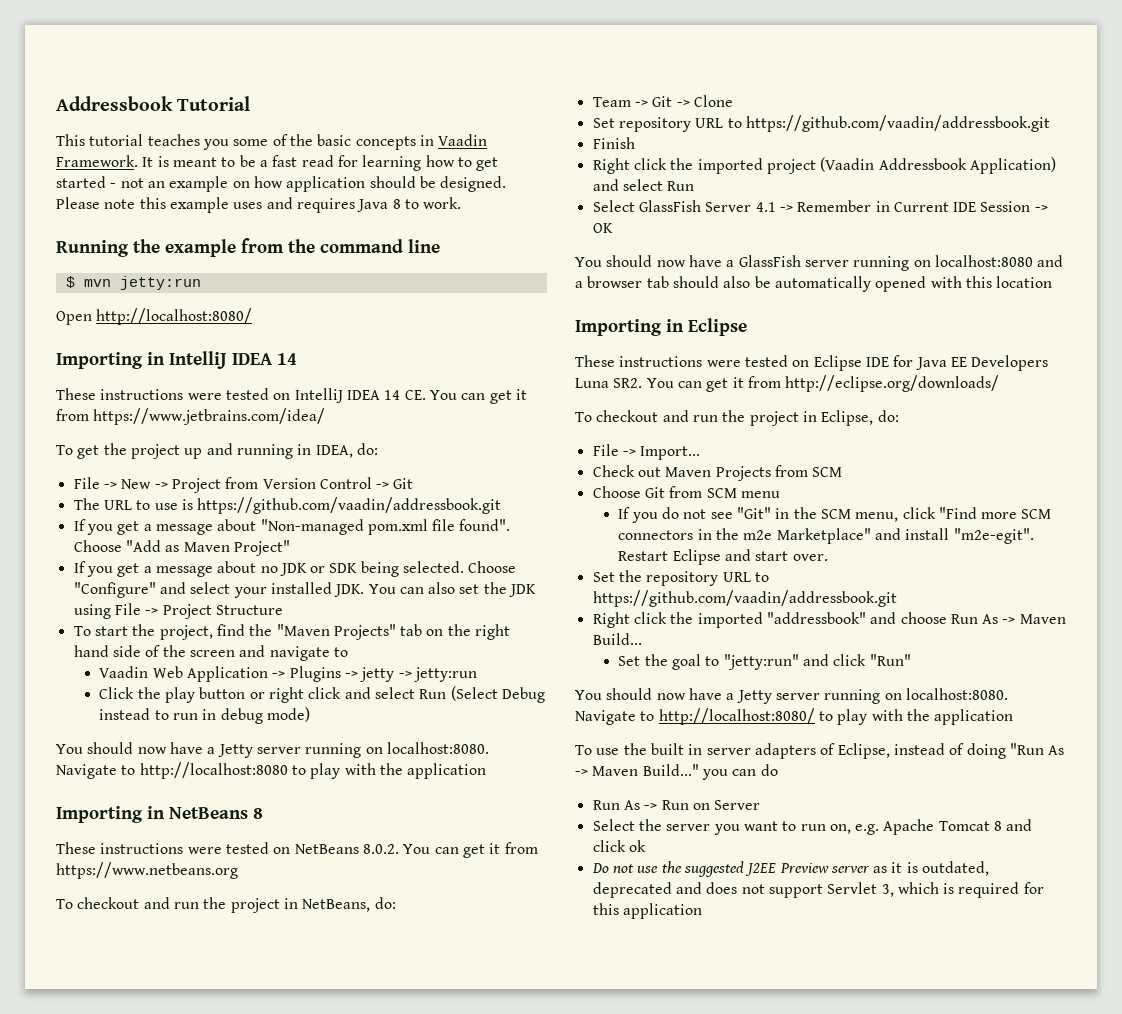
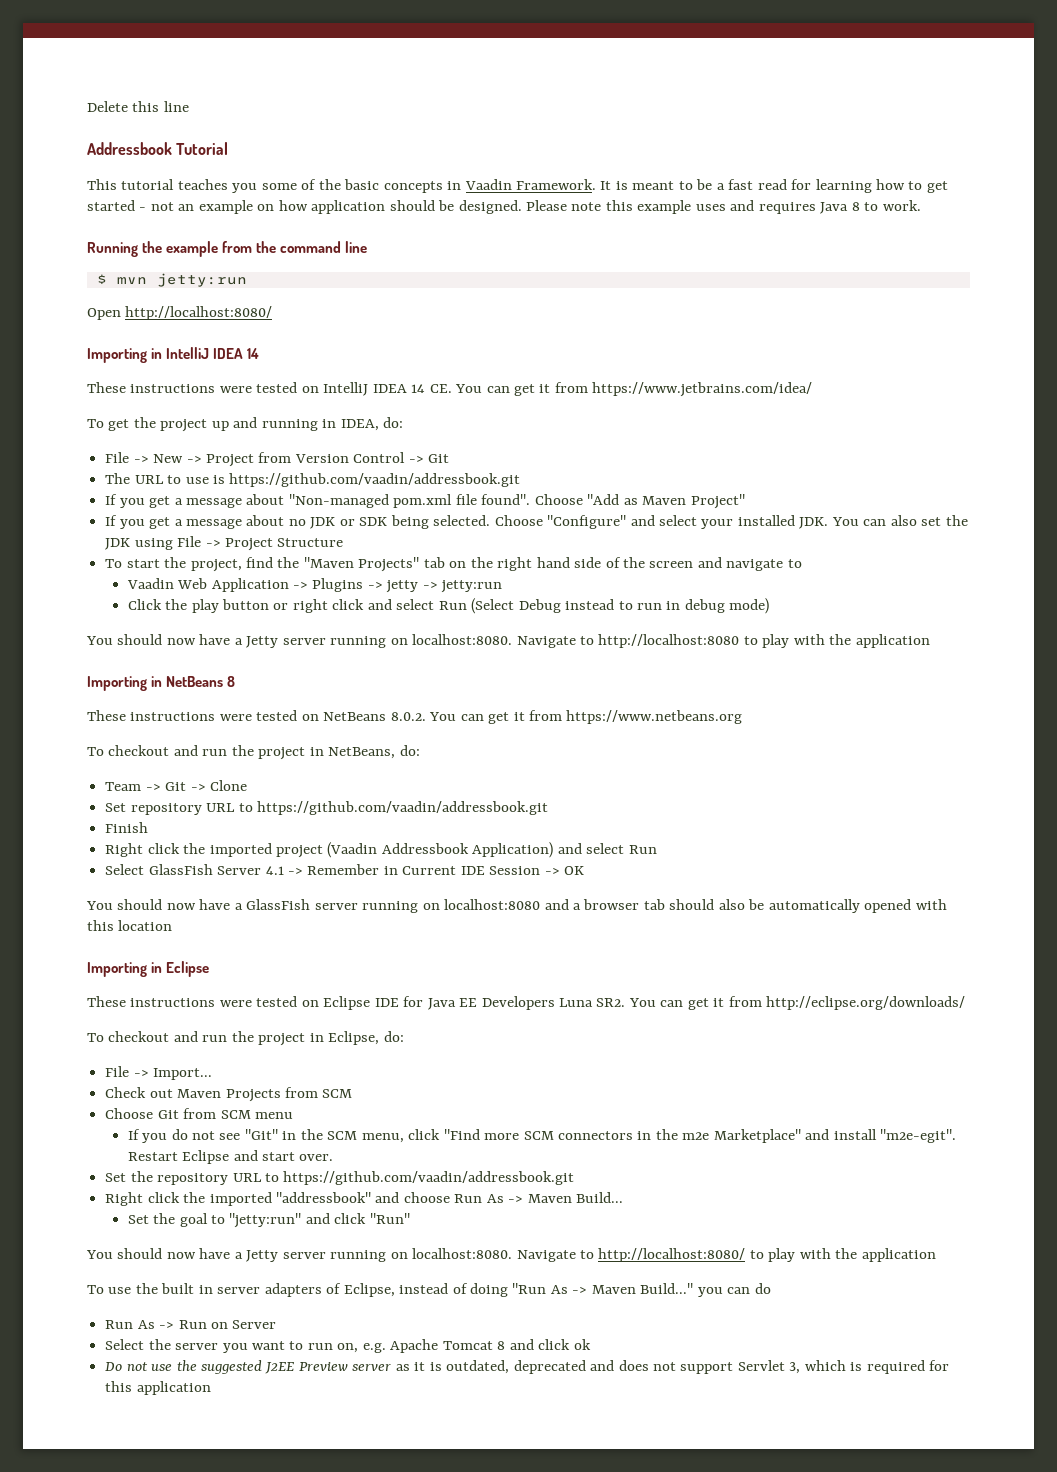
(56, 103) none -> [87,101,189,112] Delete this line //

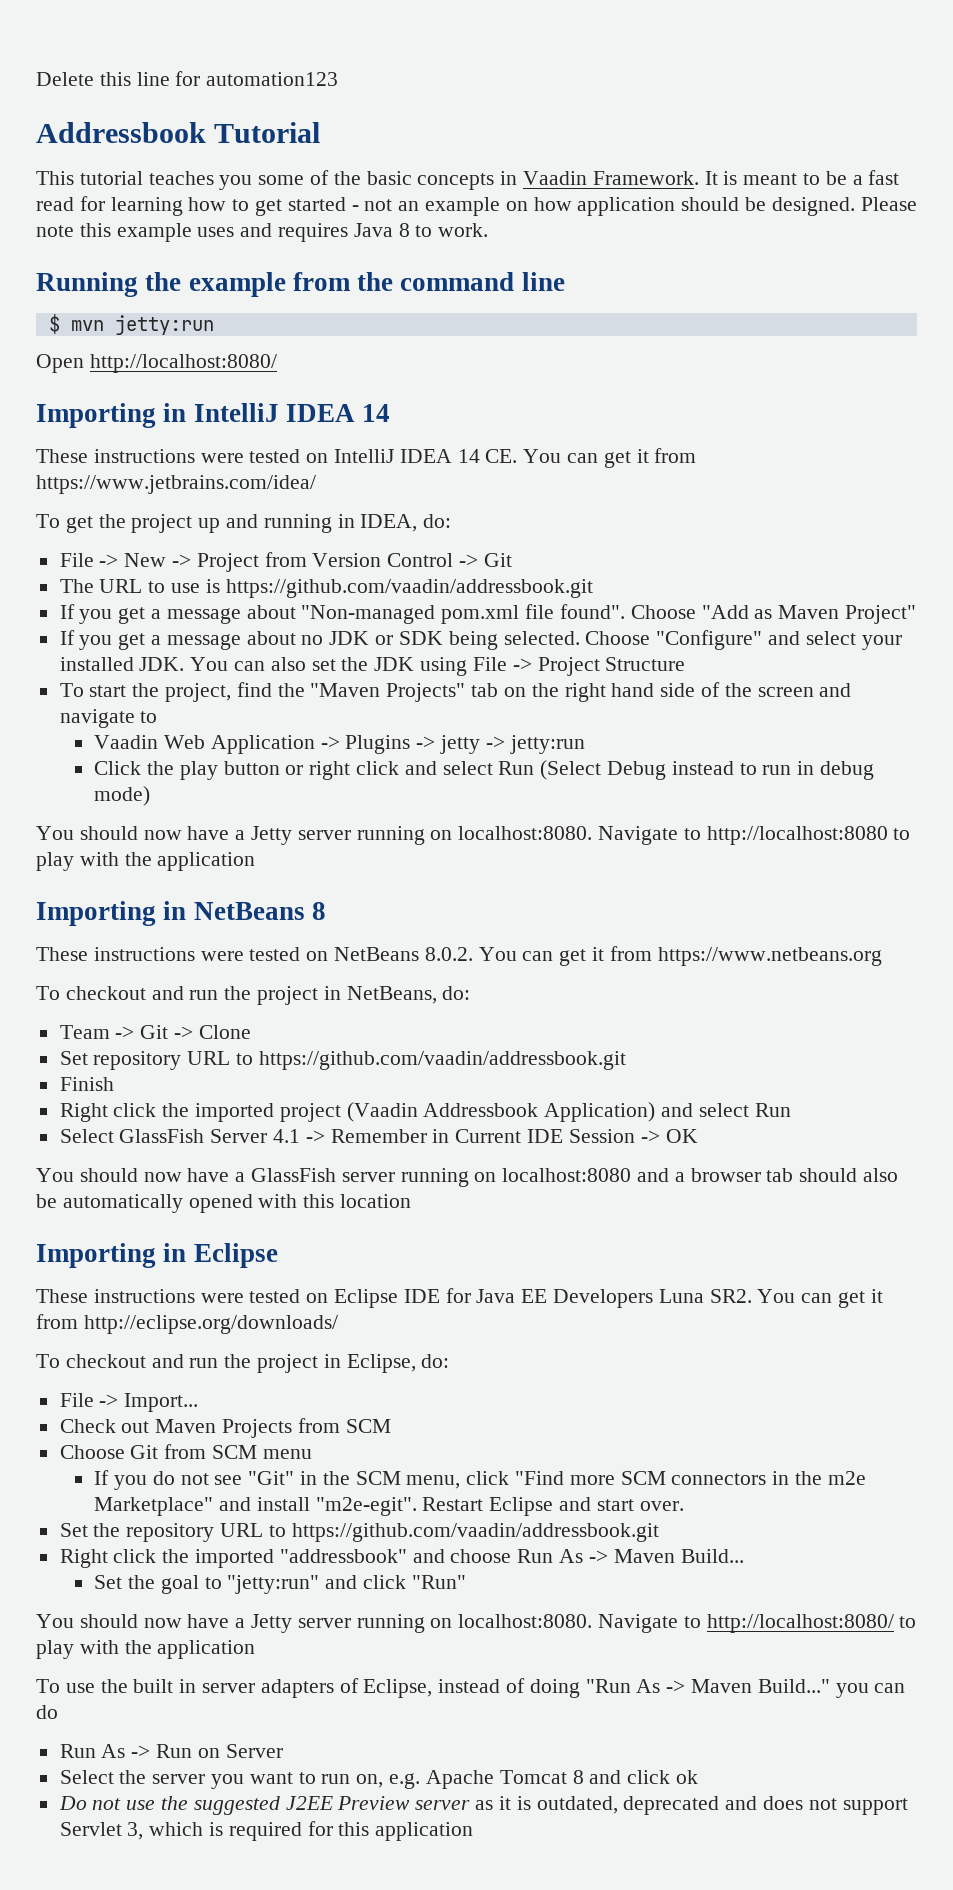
(189, 106) none -> [175,71,339,86] for automation123

